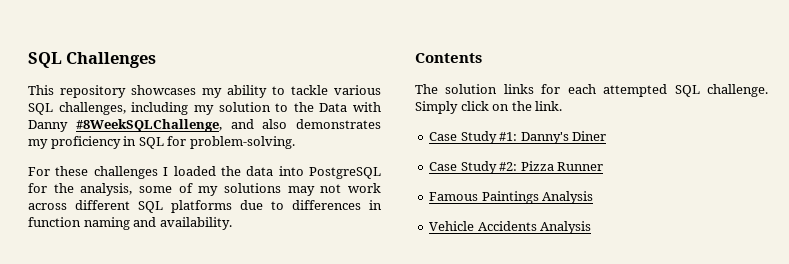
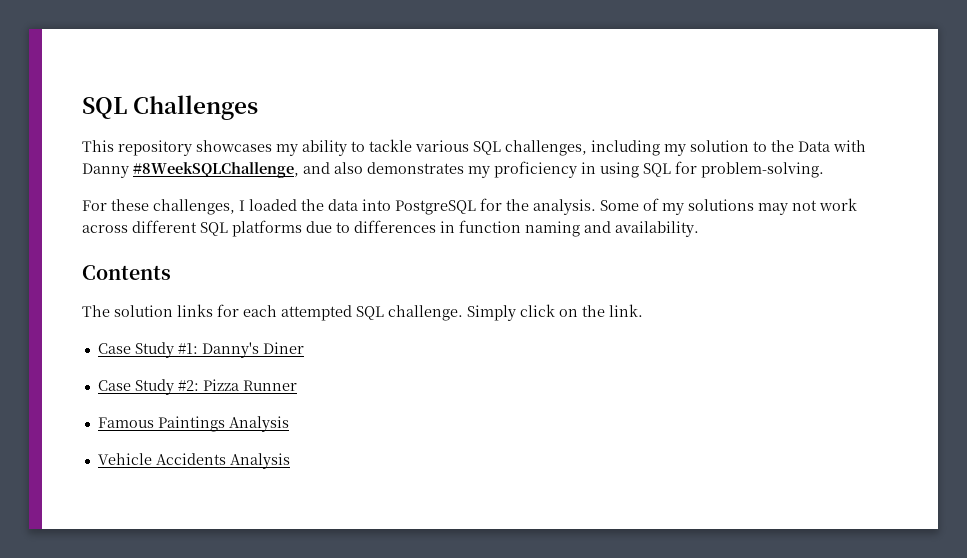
(137, 141) none -> [600,162,639,178] using
[93,166,158,179] challenges -> [153,199,235,215] challenges,
[80,183,172,196] analysis, some -> [533,199,639,215] analysis. Some

